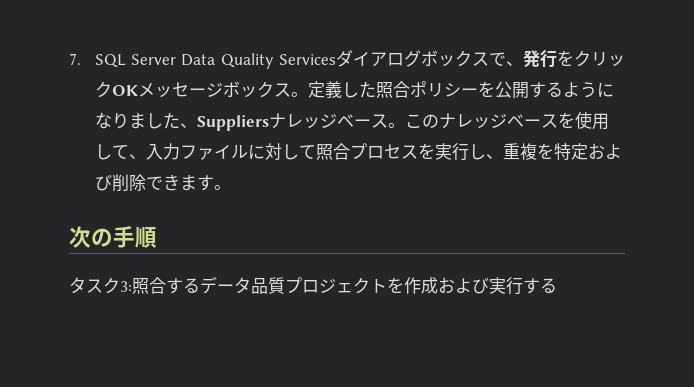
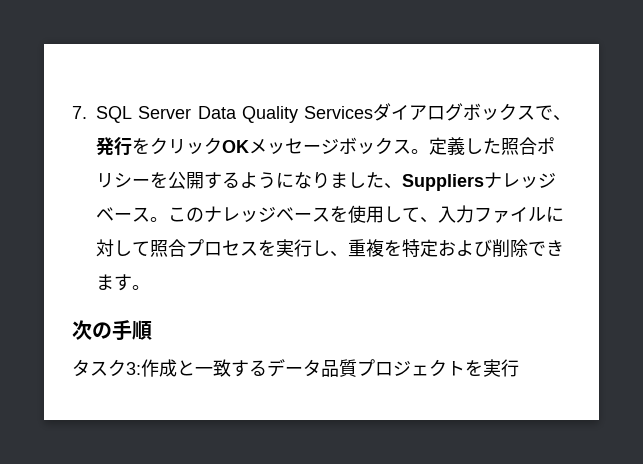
[132,277,166,294] 照合 -> [141,359,231,377] 作成と一致
[404,277,557,295] 作成および実行する -> [483,359,519,377] 実行

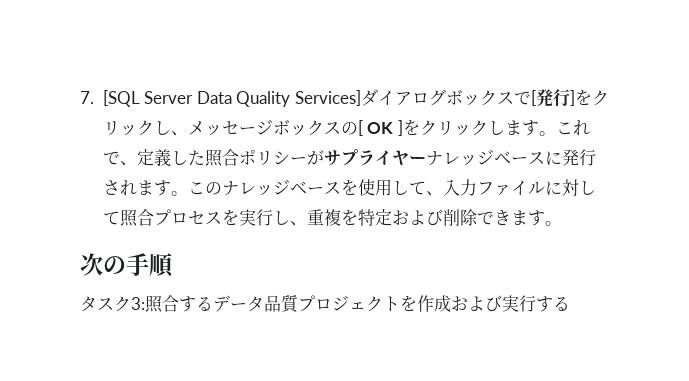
[96,106,132,123] SQL -> [102,90,140,107] [SQL
[304,106,373,119] Services -> [295,90,361,106] Services]
[553,115,571,121] [96,137,249,156] 、発行をクリックOK -> [531,89,609,107] [102,120,188,136] [発行]をクリックし、
[411,149,429,154] 。 -> [340,119,590,136] [102,151,137,166] の[ OK ]をクリックします。これで、
[150,171,556,191] [96,207,150,222] を公開するようになりました、Suppliersナレッジベース -> [306,149,596,166] [102,180,171,196] がサプライヤーナレッジベースに発行されます
[141,359,231,377] 作成と一致 -> [145,295,179,313] 照合
[483,359,519,377] 実行 -> [417,295,570,312] 作成および実行する

